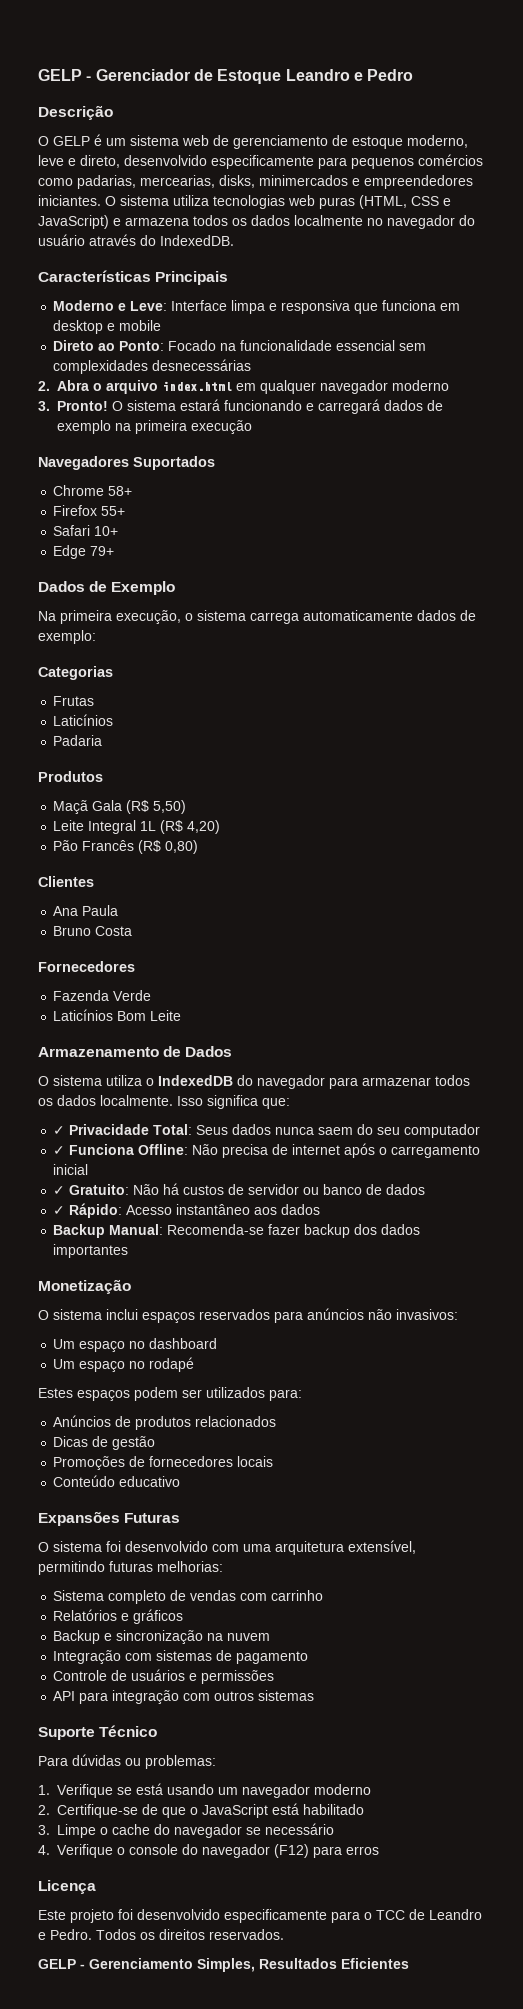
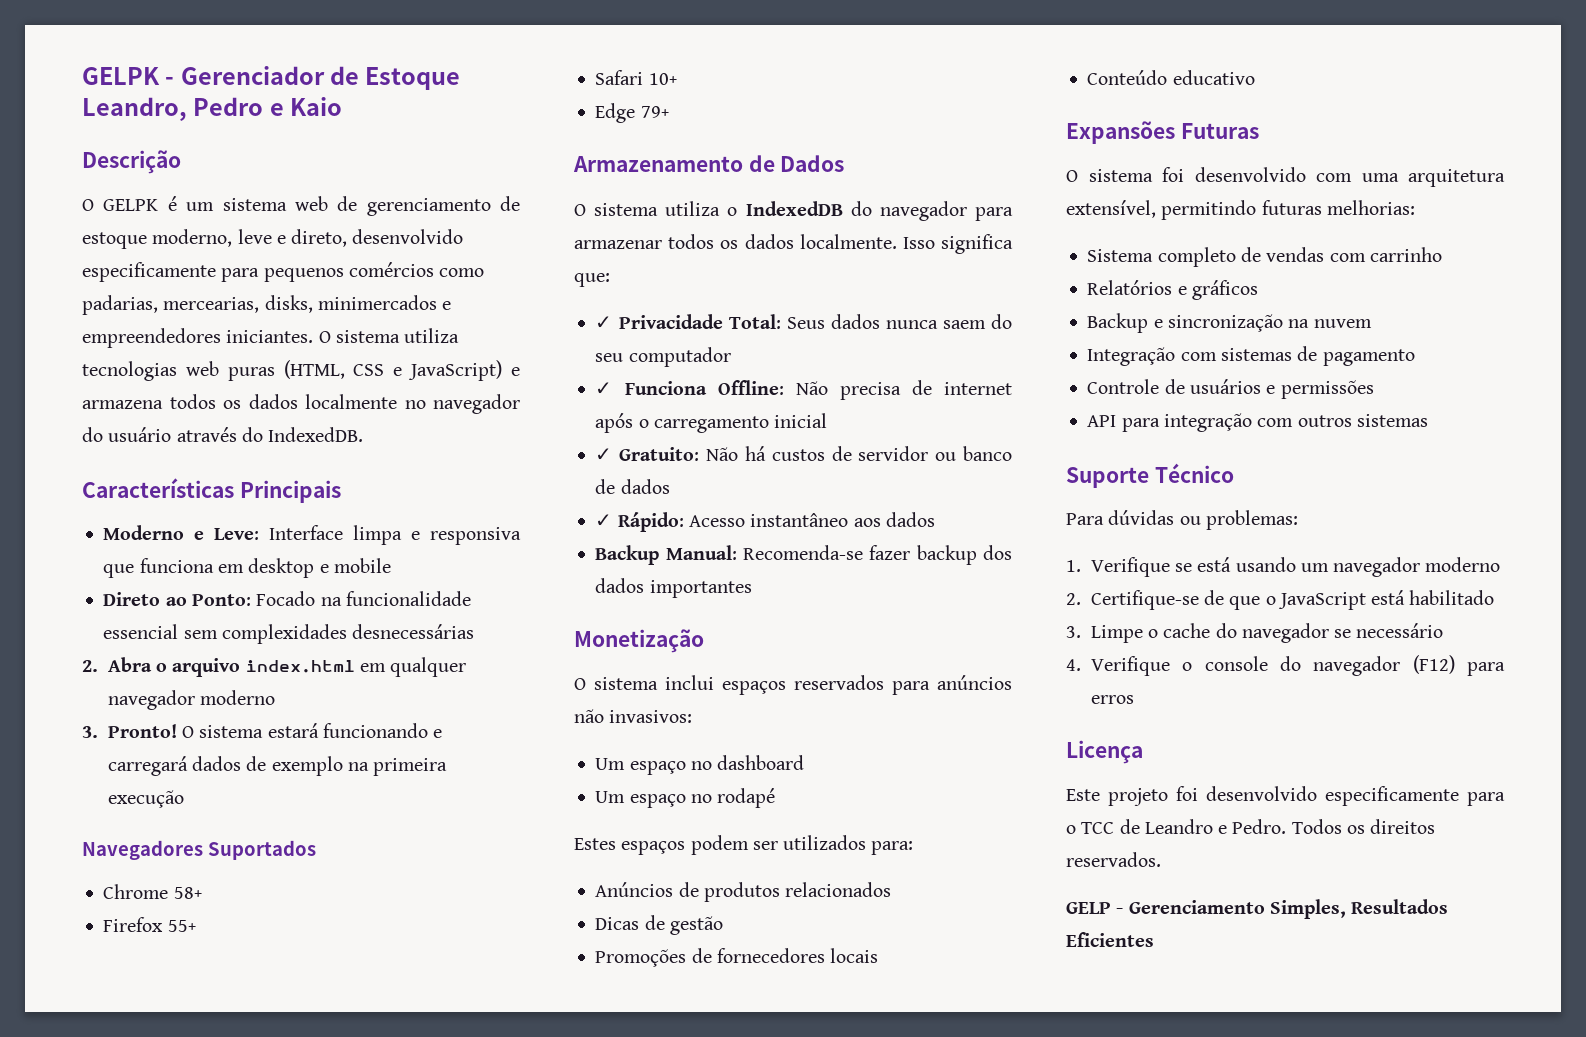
[38,69,82,81] GELP -> [82,67,160,85] GELPK
[285,69,414,81] Leandro e Pedro -> [82,97,343,121] Leandro, Pedro e Kaio
[53,136,90,146] GELP -> [103,199,159,211] GELPK
[38,581,176,595] [38,610,476,624] [38,630,96,644] [38,666,113,680] [53,696,95,706] [53,714,114,726] [53,735,103,746] [38,771,103,782] [53,800,187,814] [53,820,221,834] [53,840,199,854] [38,876,94,887] [53,905,119,916] [53,926,133,936] [38,961,135,972] [53,990,152,1001] [53,1009,182,1021] // Dados de Exemplo // Na primeira execução, o sistema carrega automaticamente dados de exemplo: // Categorias // Frutas // Laticínios // Padaria // Produtos // Maçã Gala (R$ 5,50) // Leite Integral 1L (R$ 4,20) // Pão Francês (R$ 0,80) // Clientes // Ana Paula // Bruno Costa // Fornecedores // Fazenda Verde // Laticínios Bom Leite -> (669, 112) none

